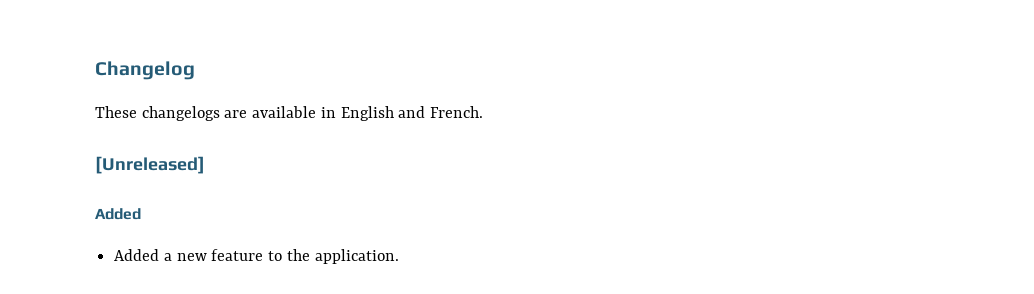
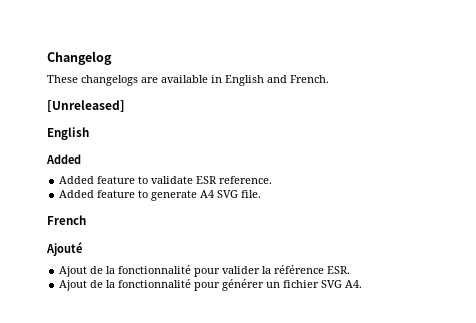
(205, 165) none -> [47,127,89,140] // English
[163,249,399,264] a new feature to the application. -> [97,176,273,184] [59,190,262,201] [47,215,86,225] [46,242,82,256] [59,265,351,277] [59,279,363,291] feature to validate ESR reference. // Added feature to generate A4 SVG file. // French // Ajouté // Ajout de la fonctionnalité pour valider la référence ESR. // Ajout de la fonctionnalité pour générer un fichier SVG A4.

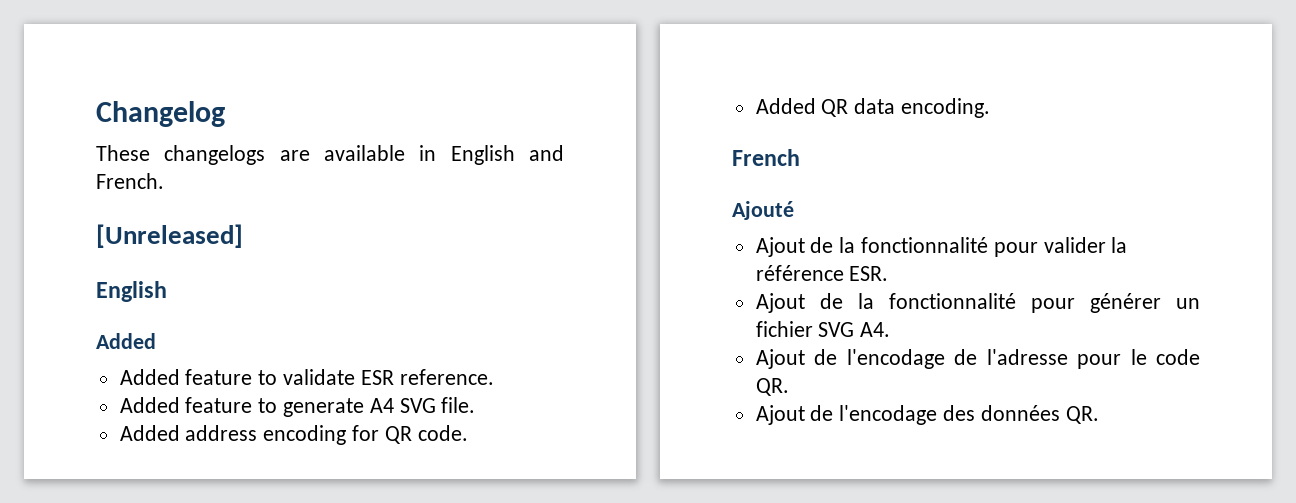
(262, 194) none -> [119,425,468,445] [755,98,991,118] // Added address encoding for QR code. // Added QR data encoding.
(363, 284) none -> [755,349,1200,369] [755,378,789,396] [755,405,1099,425] // Ajout de l'encodage de l'adresse pour le code QR. // Ajout de l'encodage des données QR.

